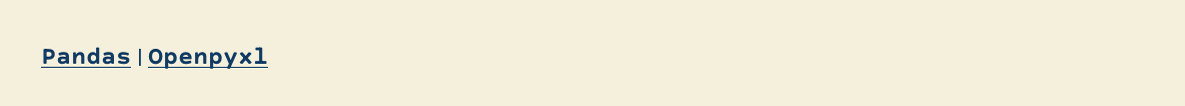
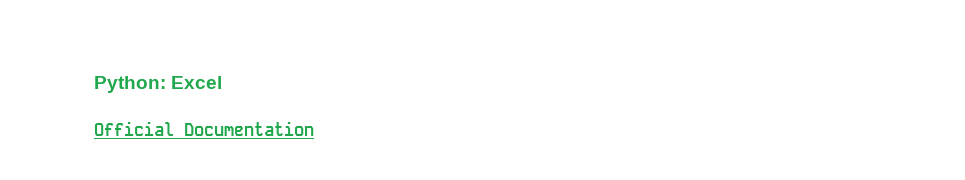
[40,46,270,70] Pandas | Openpyxl -> [94,76,223,93] [94,121,314,136] Python: Excel // Official Documentation

